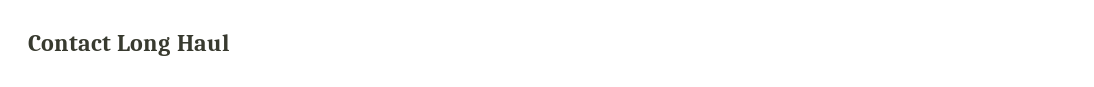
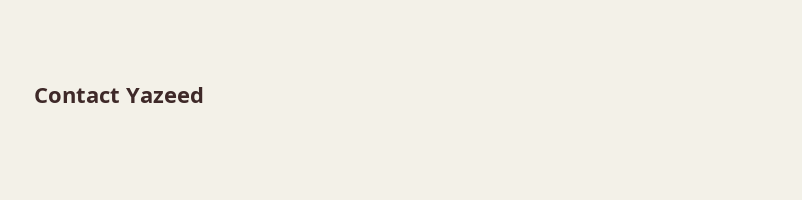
[117,34,229,56] Long Haul -> [126,87,204,103] Yazeed

